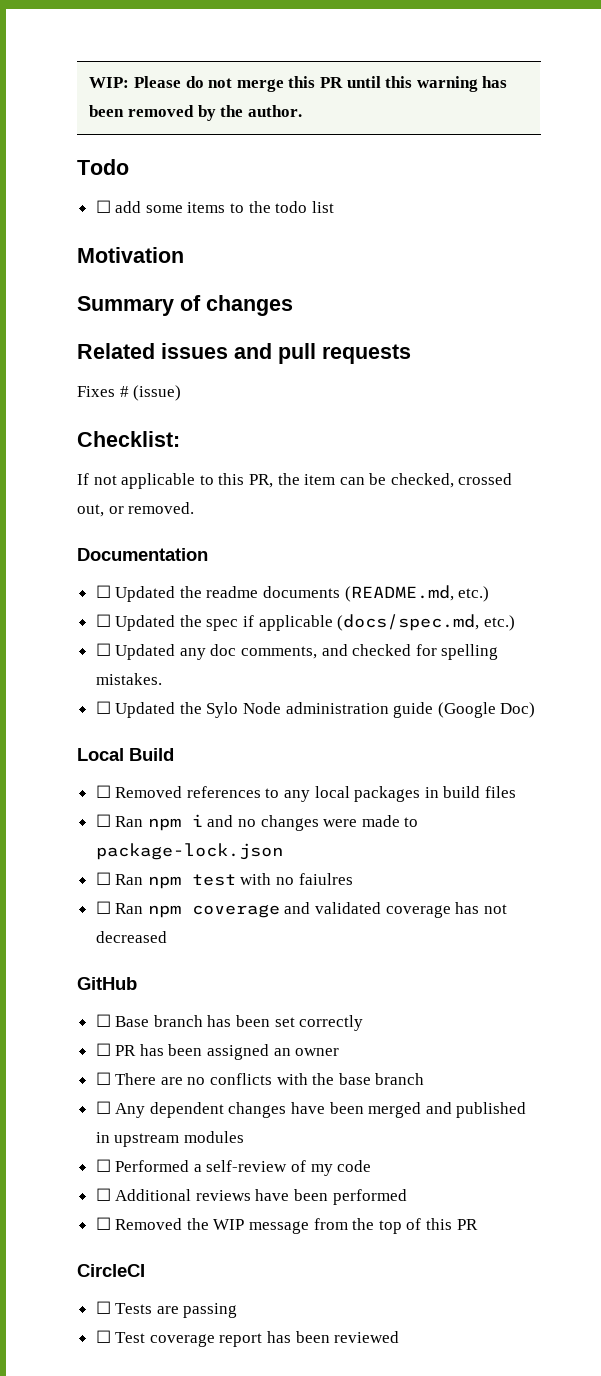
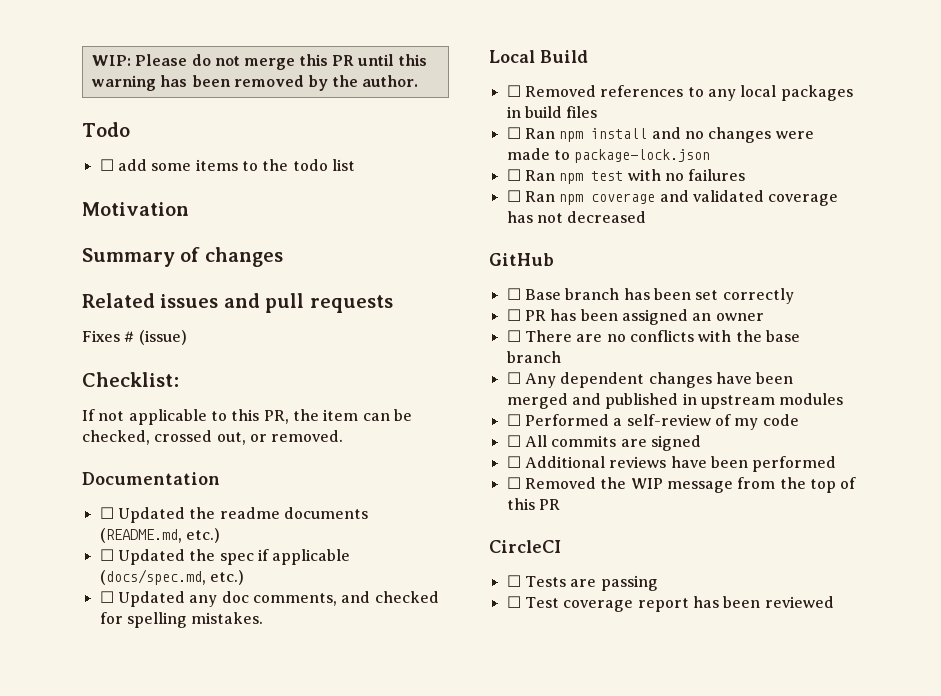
[95,701,536,718] // ☐ Updated the Sylo Node administration guide (Google Doc) -> (264, 618) none
[191,814,203,827] i -> [591,128,648,139] install
[298,873,353,885] faiulres -> [688,169,746,181] failures
(372, 1166) none -> [506,435,701,451] // ☐ All commits are signed

